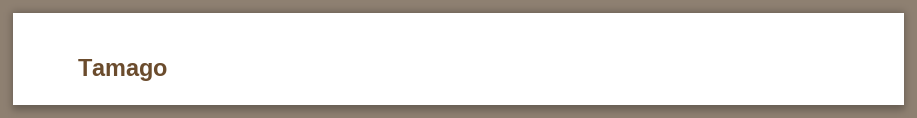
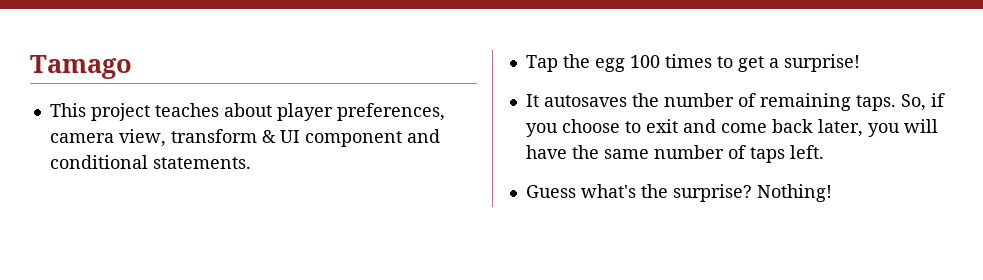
(167, 70) none -> [49,103,445,121] [49,129,440,147] [49,155,251,169] [525,54,860,72] [525,93,945,111] [525,119,938,137] [525,145,824,163] [525,184,832,202] // This project teaches about player preferences, camera view, transform & UI component and conditional statements. // Tap the egg 100 times to get a surprise! // It autosaves the number of remaining taps. So, if you choose to exit and come back later, you will have the same number of taps left. // Guess what's the surprise? Nothing!

